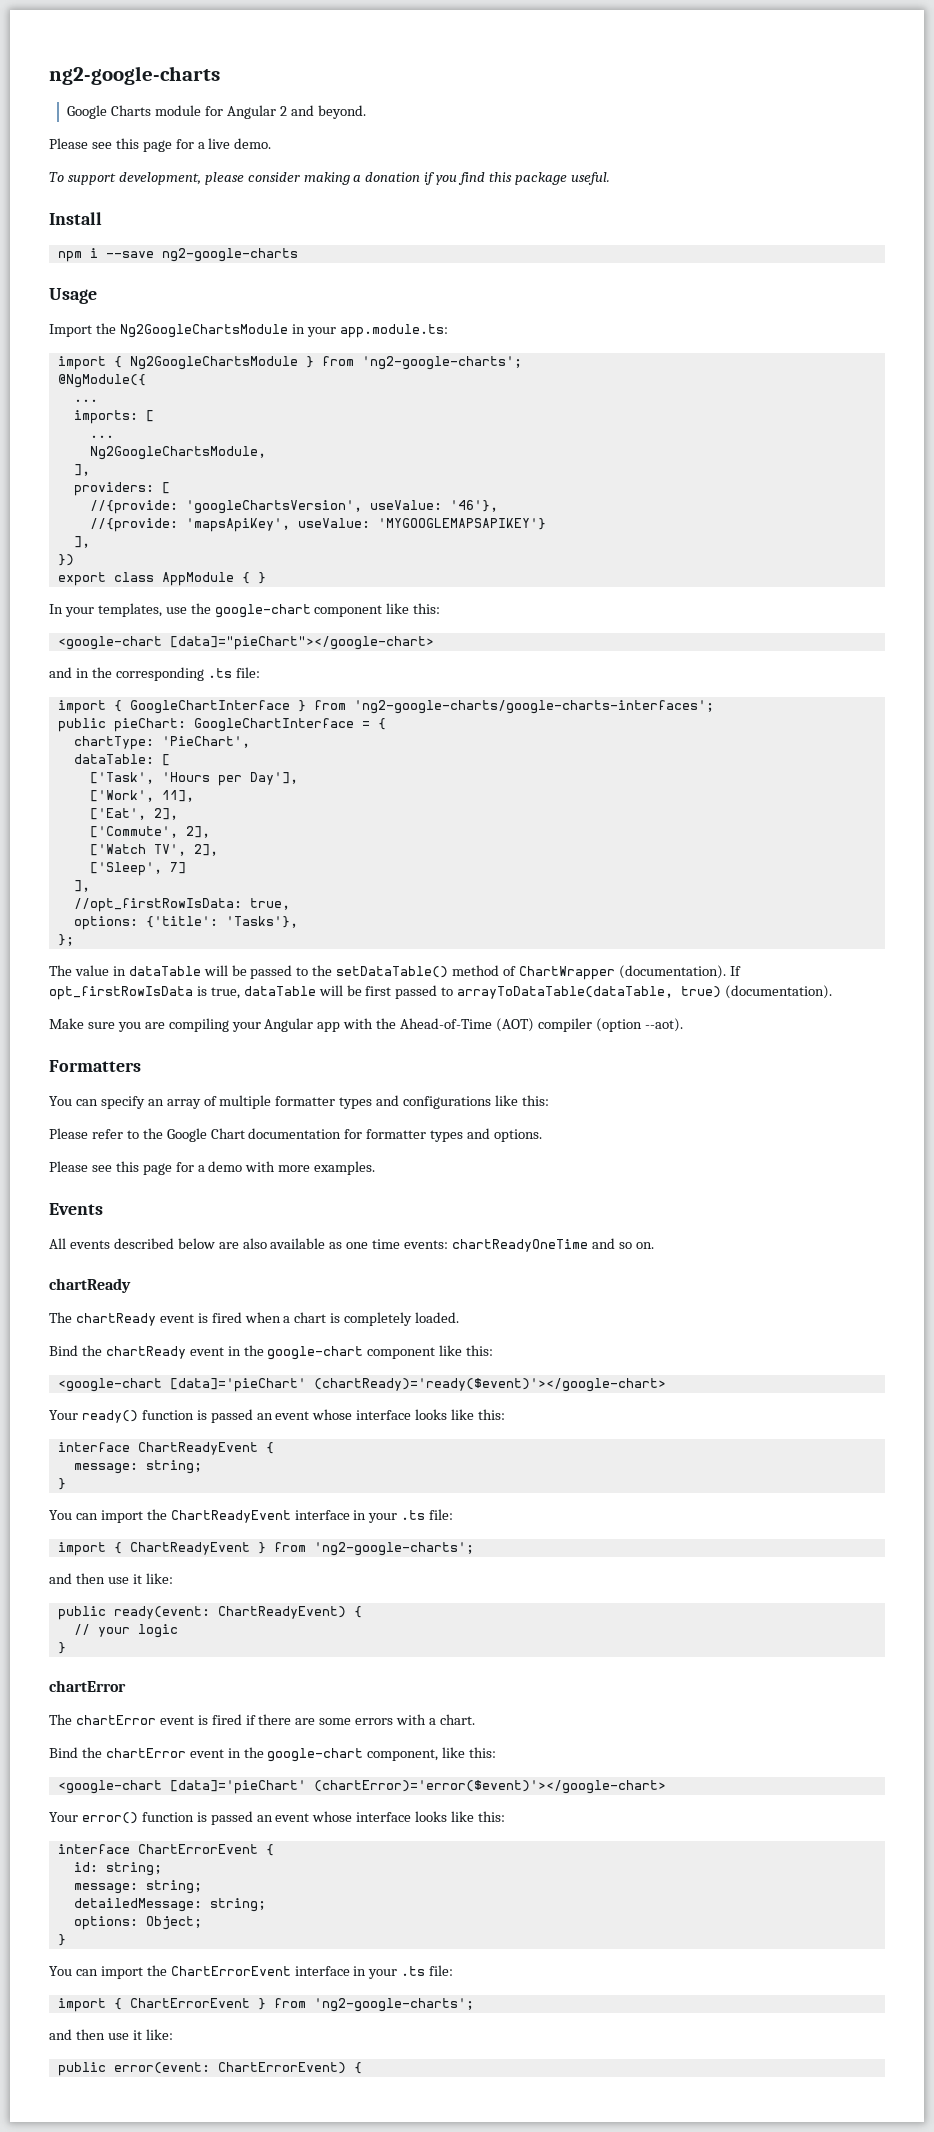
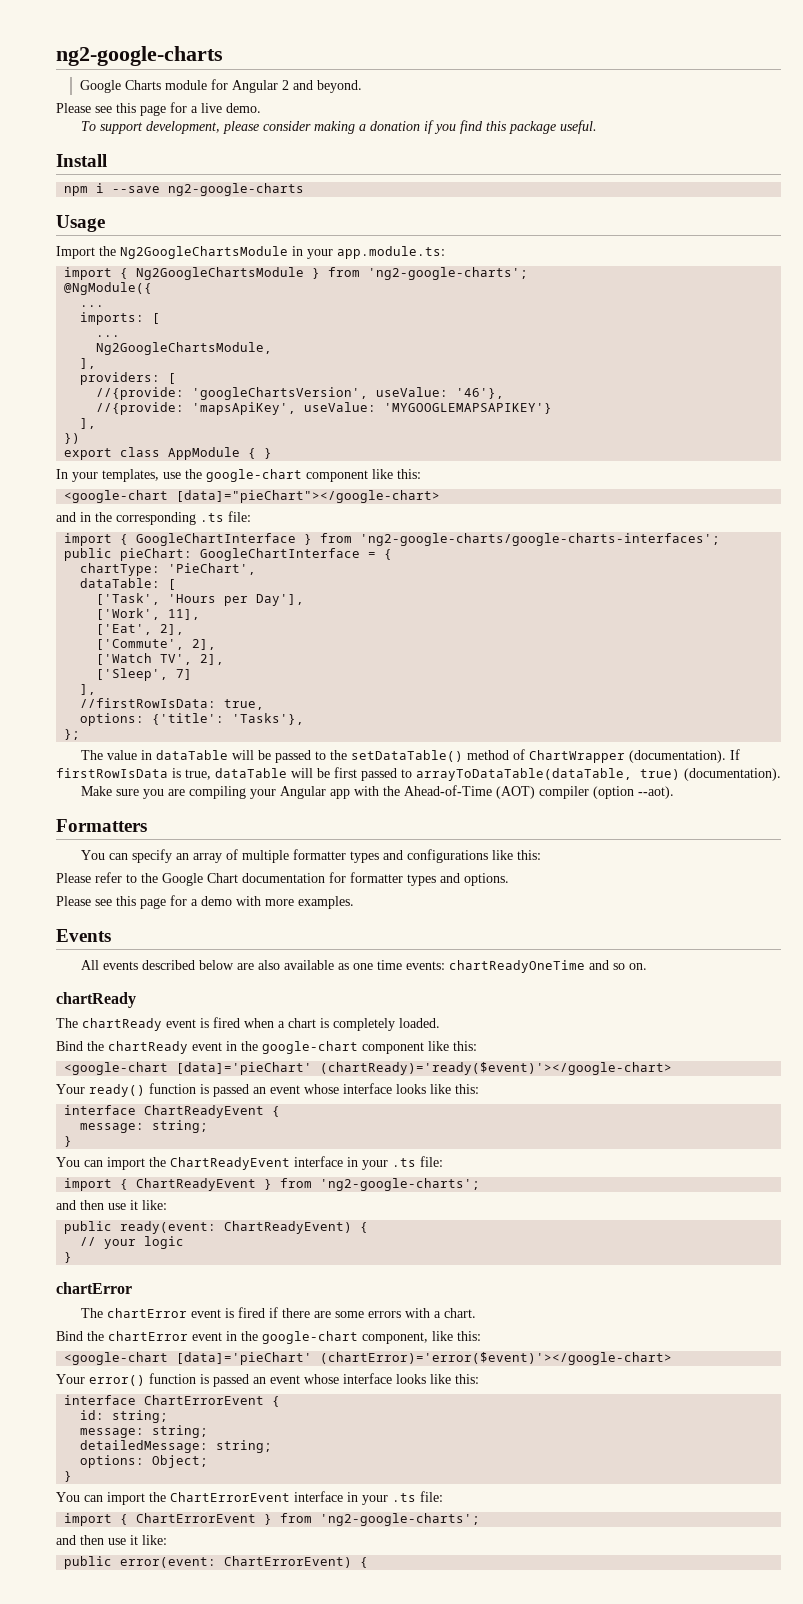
[73,898,242,912] //opt_firstRowIsData: -> [80,698,217,708] //firstRowIsData:
[49,986,193,1000] opt_firstRowIsData -> [56,768,168,778] firstRowIsData

